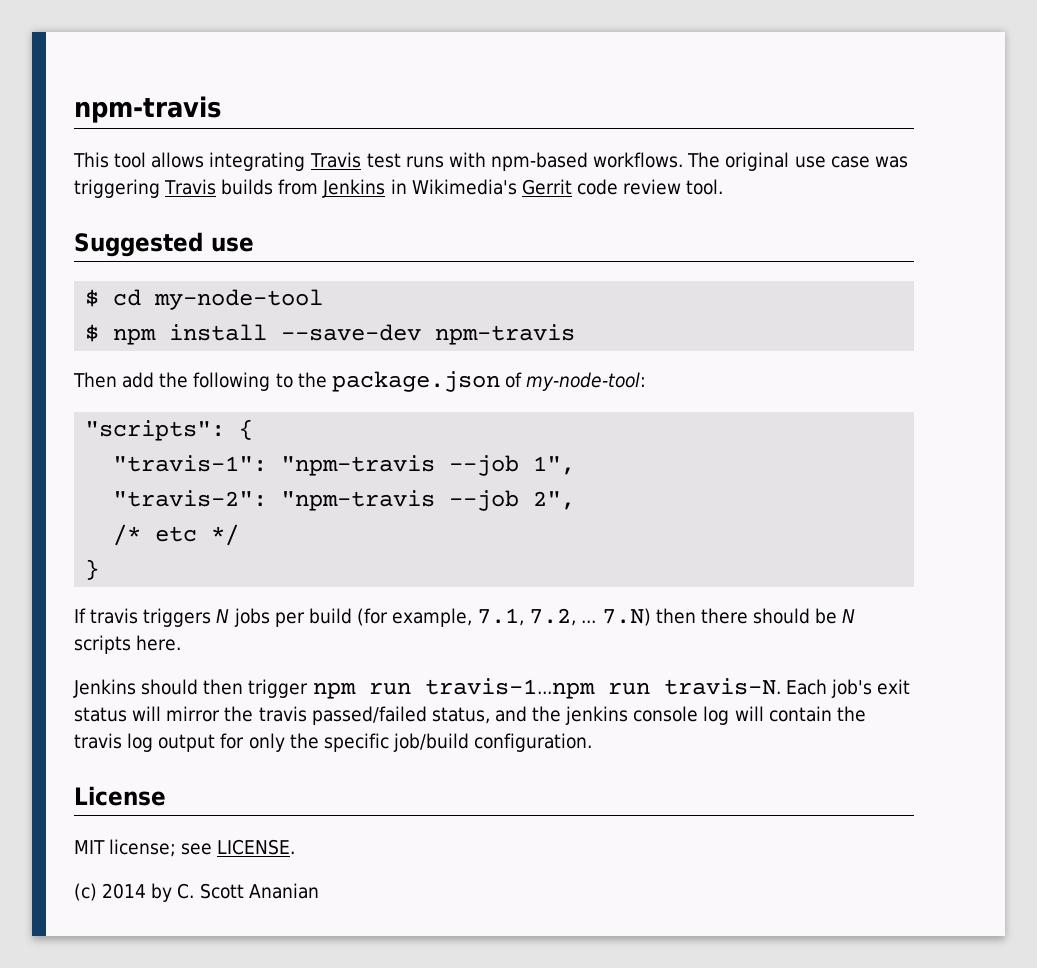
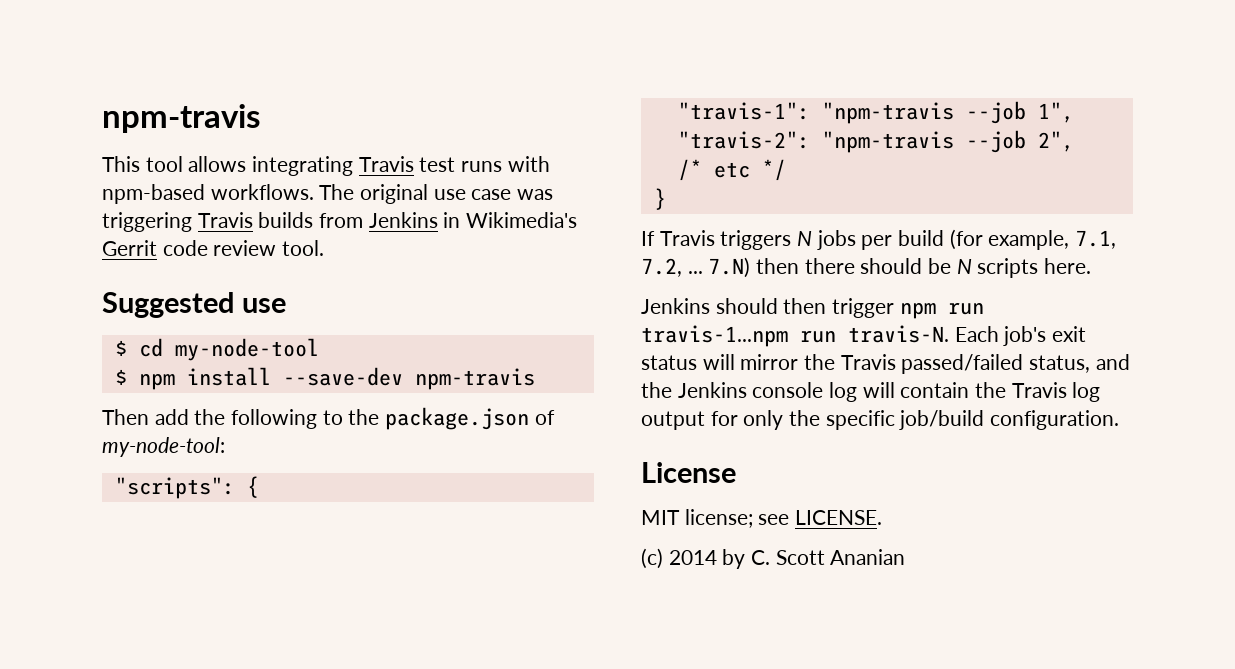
[90,608,139,624] travis -> [659,230,715,246] Travis
[258,706,307,722] travis -> [840,354,896,370] Travis
[565,706,629,725] jenkins -> [677,382,747,398] Jenkins
[74,733,122,749] travis -> [1011,382,1067,398] Travis

